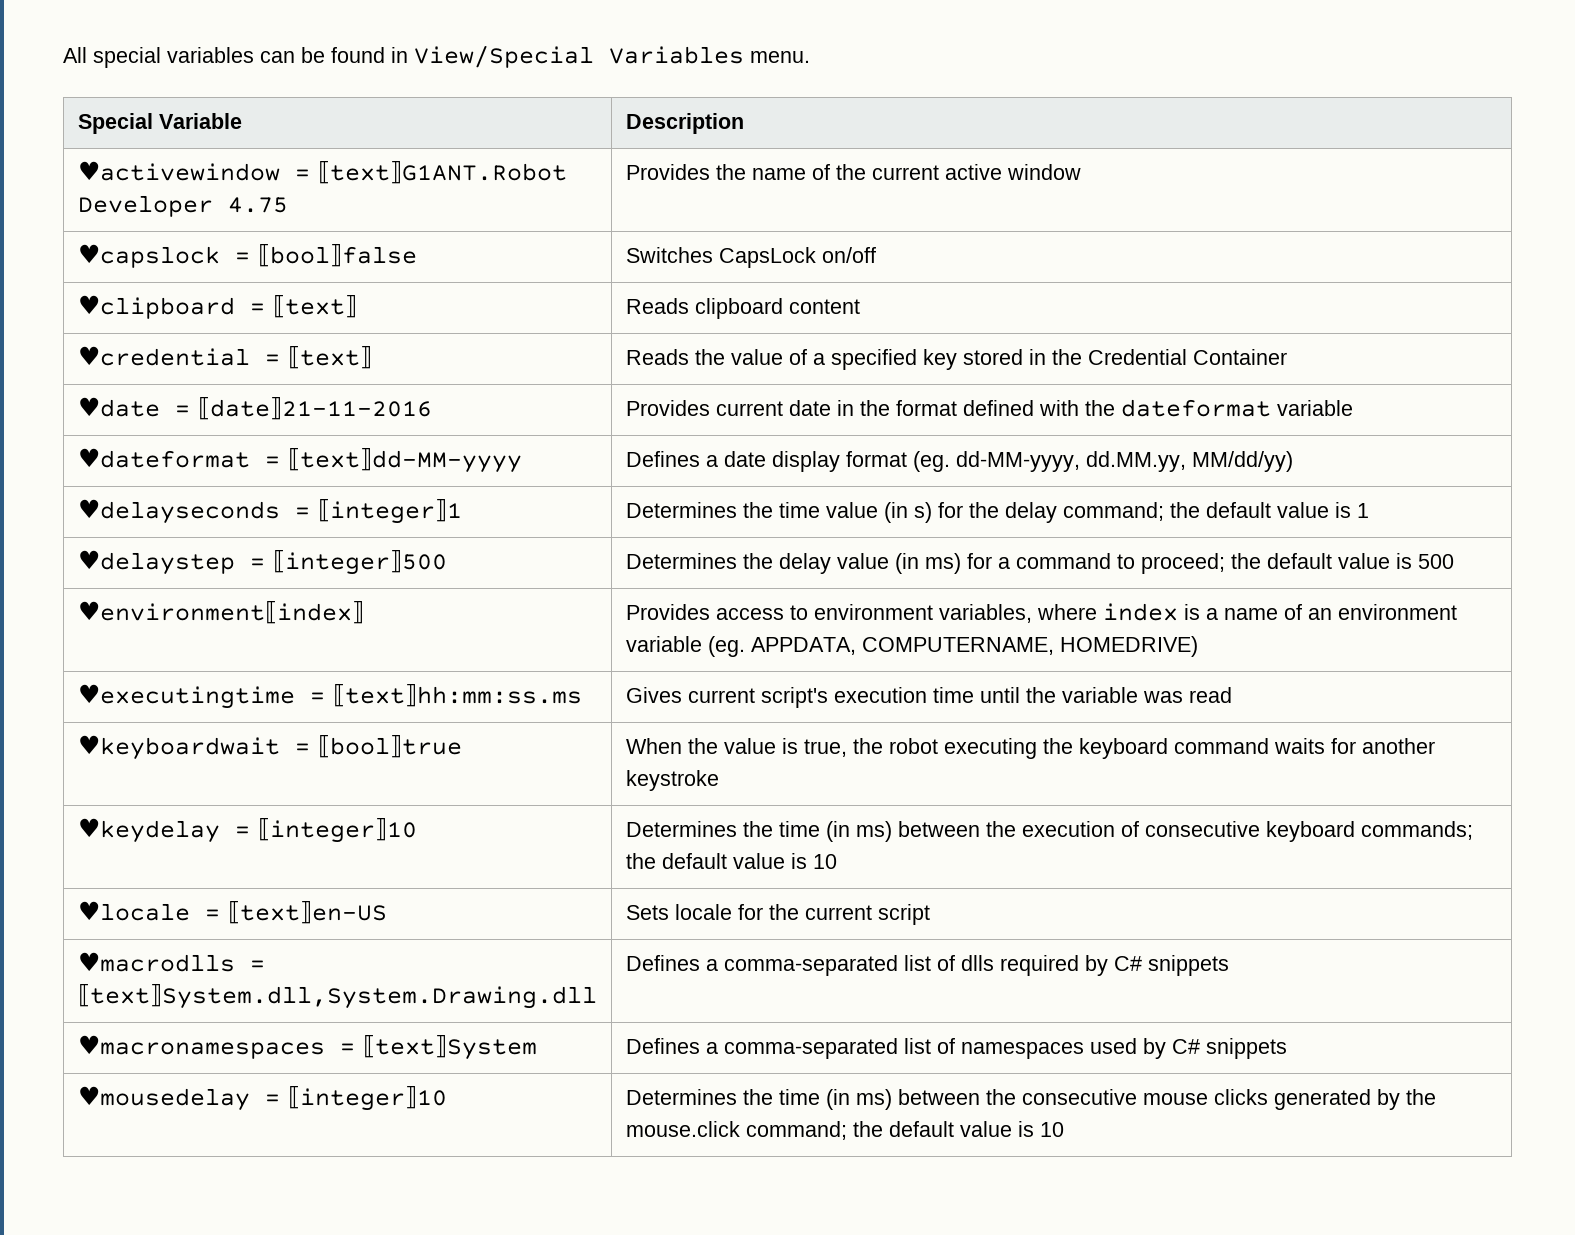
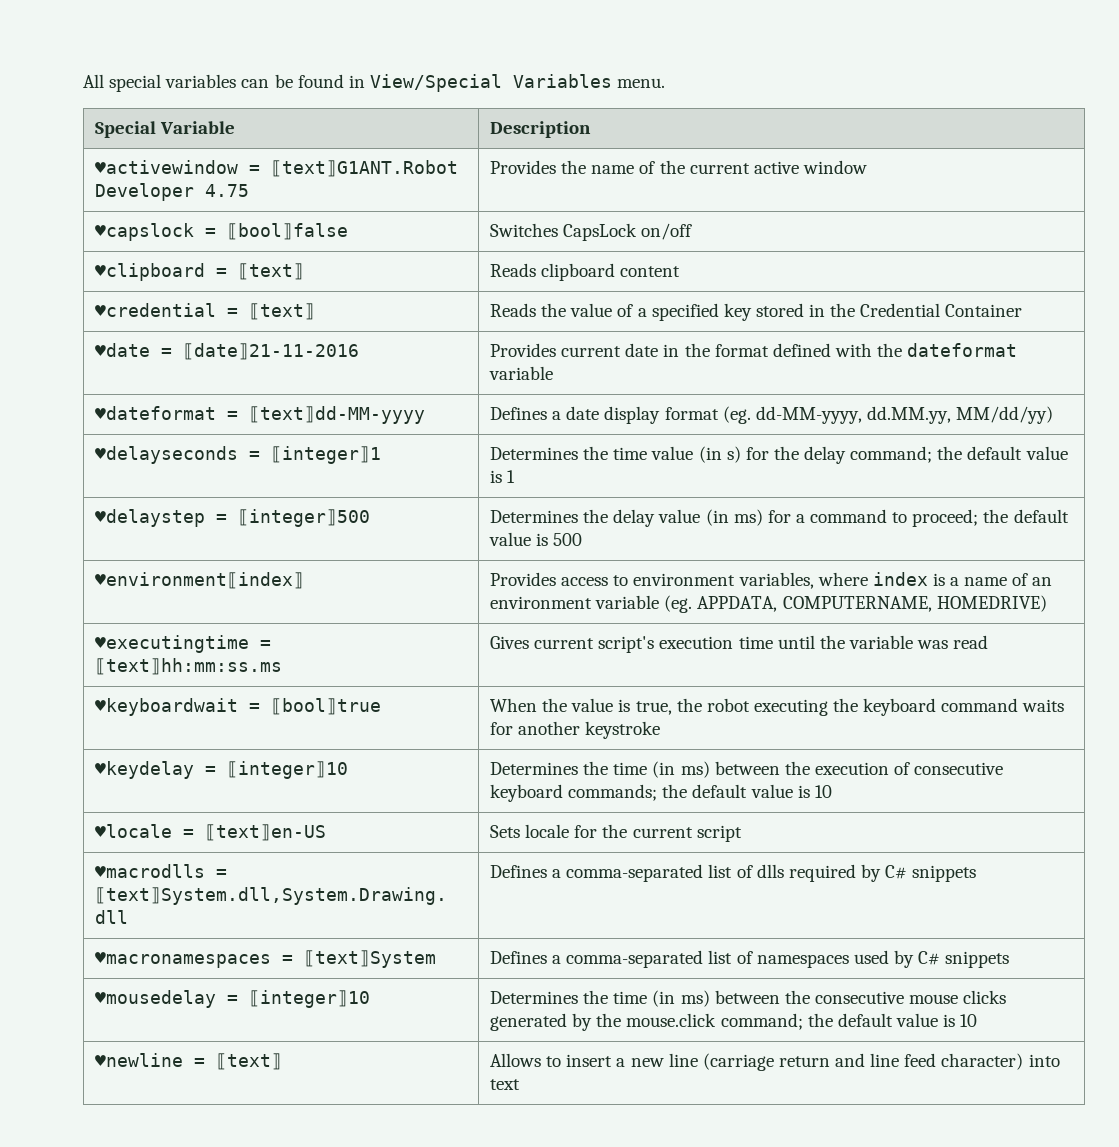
(1064, 1129) none -> [94,1053,282,1070] [489,1053,1060,1071] [489,1079,520,1090] // ♥newline = ⟦text⟧ | Allows to insert a new line (carriage return and line feed character) into text

